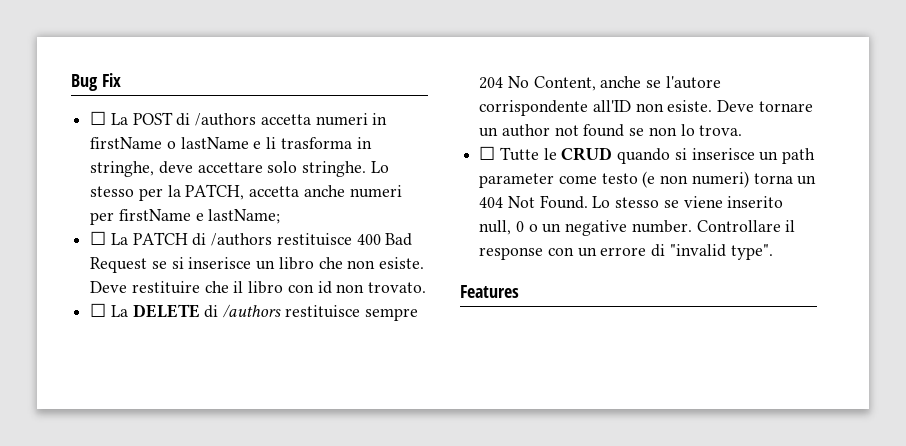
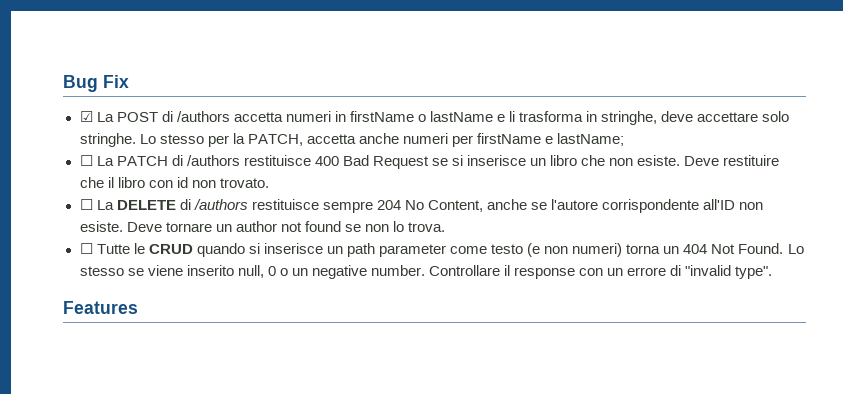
[90,111,107,125] ☐ -> [79,111,93,122] ☑

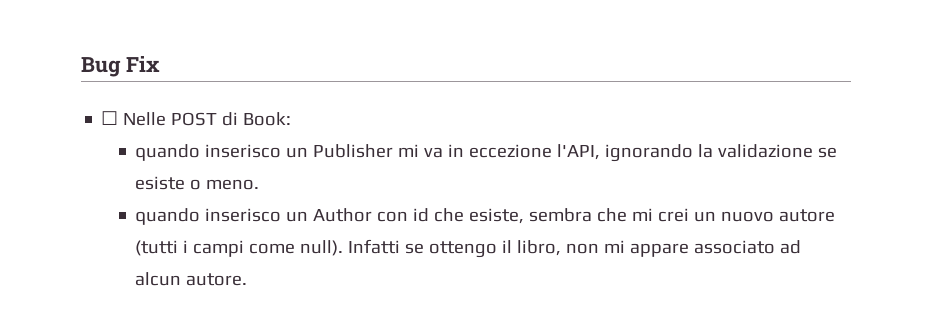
[79,111,790,125] [79,133,625,147] [79,155,780,169] [79,177,269,188] [79,199,764,213] [79,221,446,232] [79,243,804,257] [79,265,773,279] [63,301,138,314] ☑ La POST di /authors accetta numeri in firstName o lastName e li trasforma in stringhe, deve accettare solo stringhe. Lo stesso per la PATCH, accetta anche numeri per firstName e lastName; // ☐ La PATCH di /authors restituisce 400 Bad Request se si inserisce un libro che non esiste. Deve restituire che il libro con id non trovato. // ☐ La DELETE di /authors restituisce sempre 204 No Content, anche se l'autore corrispondente all'ID non esiste. Deve tornare un author not found se non lo trova. // ☐ Tutte le CRUD quando si inserisce un path parameter come testo (e non numeri) torna un 404 Not Found. Lo stesso se viene inserito null, 0 o un negative number. Controllare il response con un errore di "invalid type". // Features -> [101,111,292,126] [135,144,838,162] [135,176,260,190] [135,208,836,225] [135,239,802,258] [135,272,248,286] ☐ Nelle POST di Book: // quando inserisco un Publisher mi va in eccezione l'API, ignorando la validazione se esiste o meno. // quando inserisco un Author con id che esiste, sembra che mi crei un nuovo autore (tutti i campi come null). Infatti se ottengo il libro, non mi appare associato ad alcun autore.

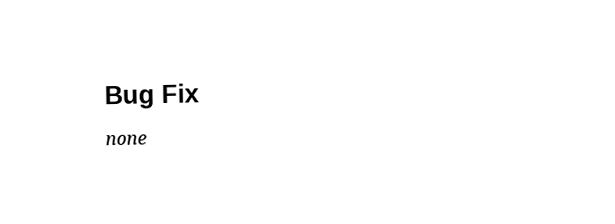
[101,111,292,126] [135,144,838,162] [135,176,260,190] [135,208,836,225] [135,239,802,258] [135,272,248,286] // ☐ Nelle POST di Book: // quando inserisco un Publisher mi va in eccezione l'API, ignorando la validazione se esiste o meno. // quando inserisco un Author con id che esiste, sembra che mi crei un nuovo autore (tutti i campi come null). Infatti se ottengo il libro, non mi appare associato ad alcun autore. -> [105,134,147,146] // none

